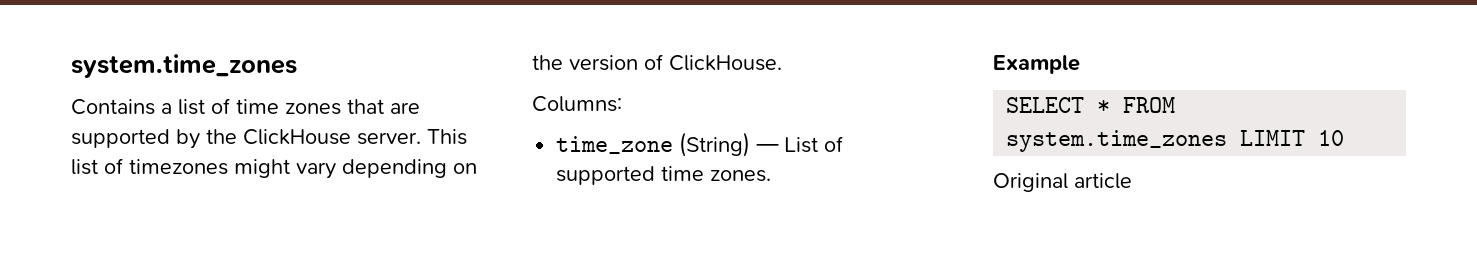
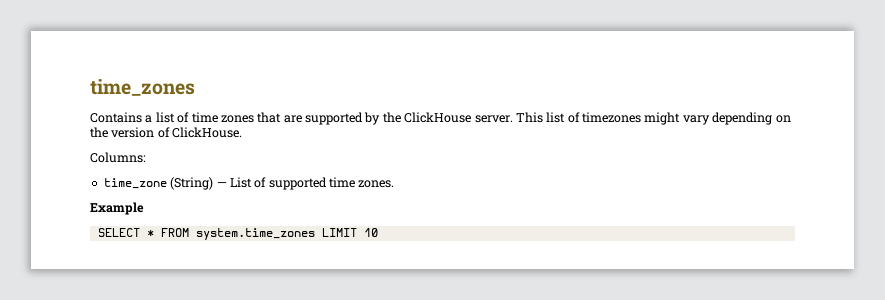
[71,54,297,78] system.time_zones -> [90,79,195,96] time_zones
[993,173,1132,192] // Original article -> (378, 232) none

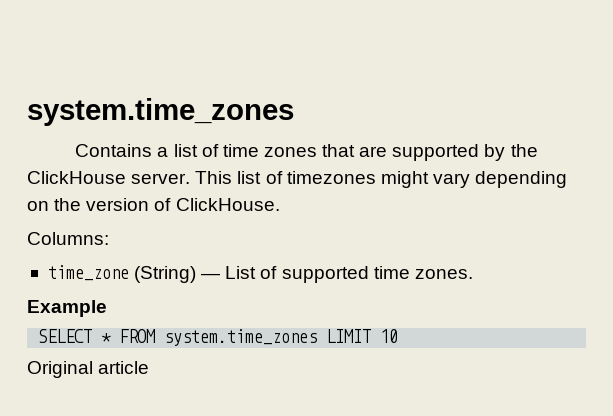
[90,79,195,96] time_zones -> [27,98,294,126] system.time_zones
(378, 232) none -> [27,361,150,378] // Original article

